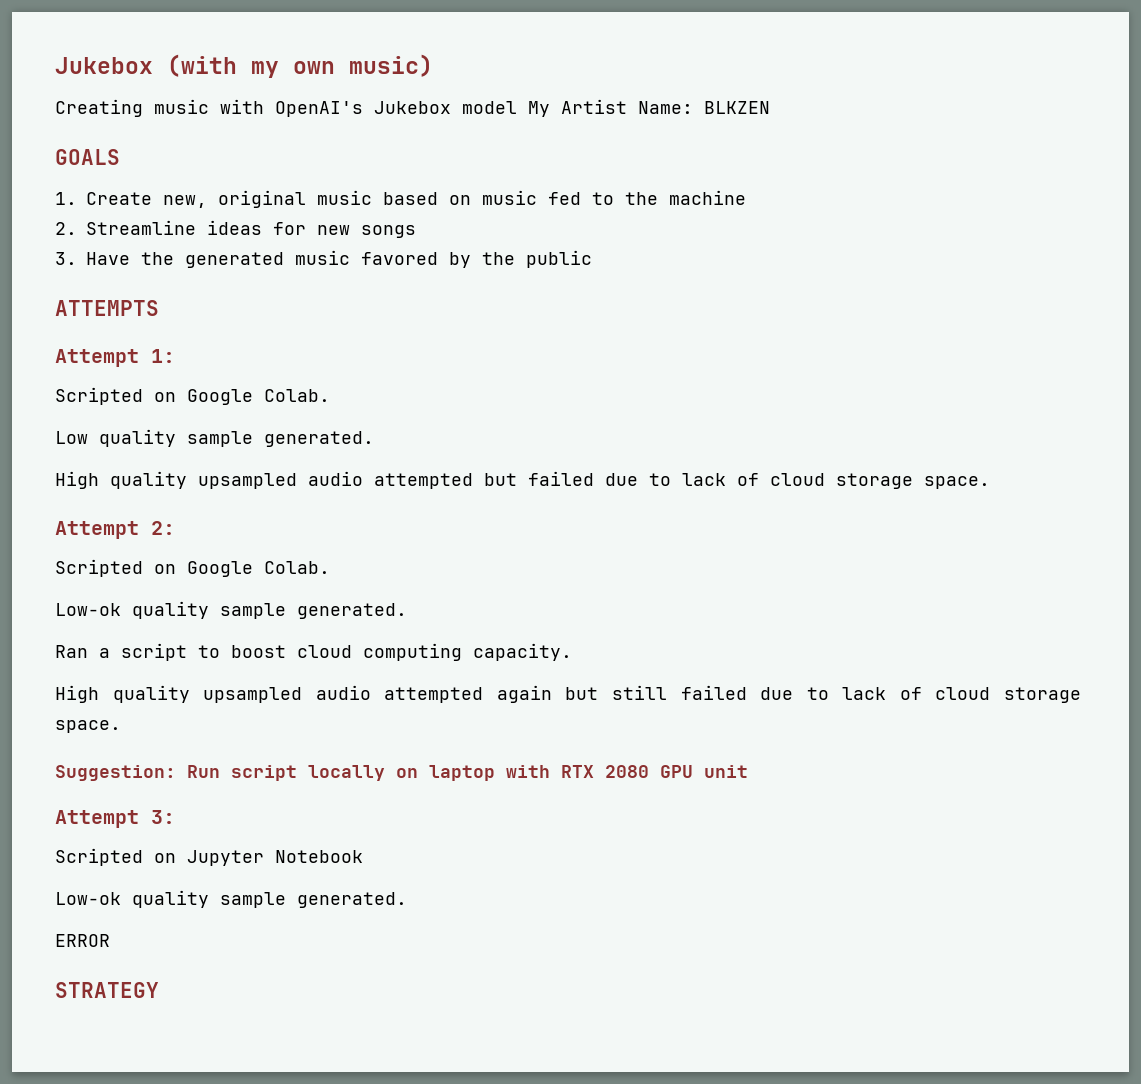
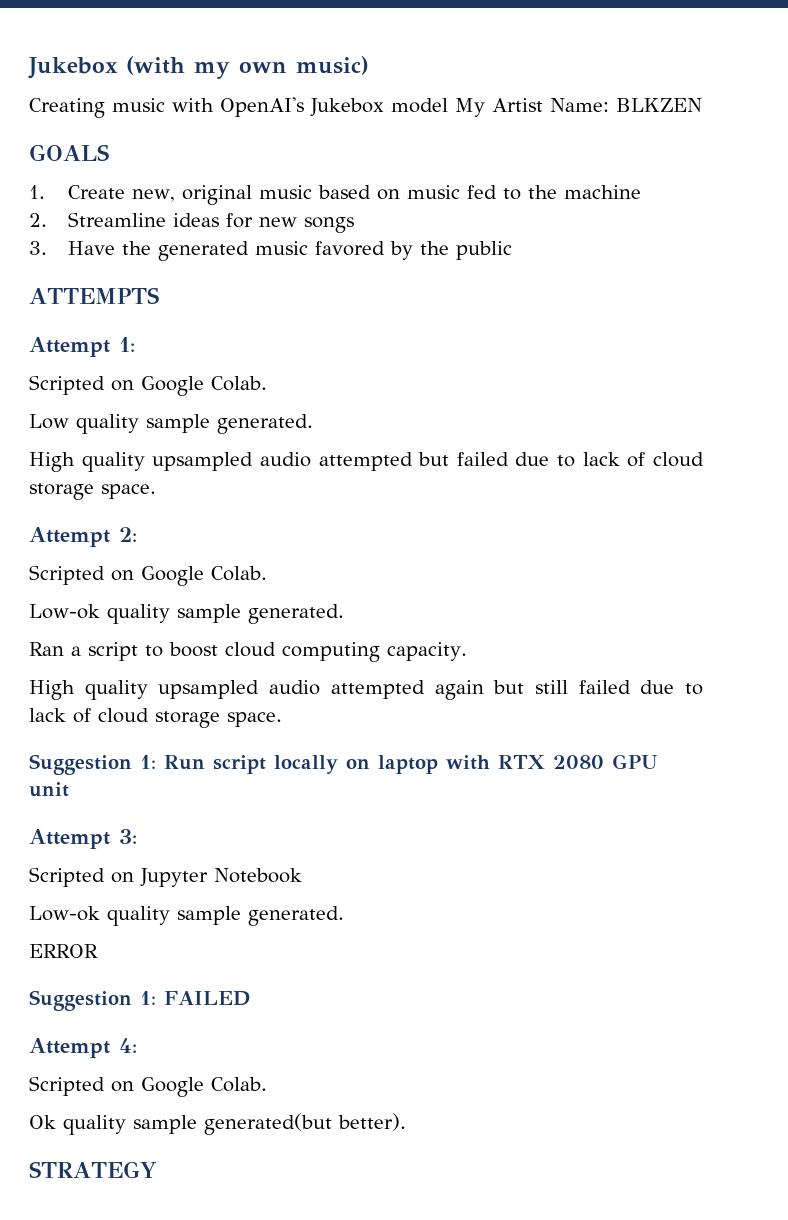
[55,765,176,781] Suggestion: -> [29,754,156,775] Suggestion 1:
(110, 940) none -> [29,990,251,1011] [29,1038,137,1058] [29,1076,267,1097] [29,1113,406,1135] // Suggestion 1: FAILED // Attempt 4: // Scripted on Google Colab. // Ok quality sample generated(but better).

